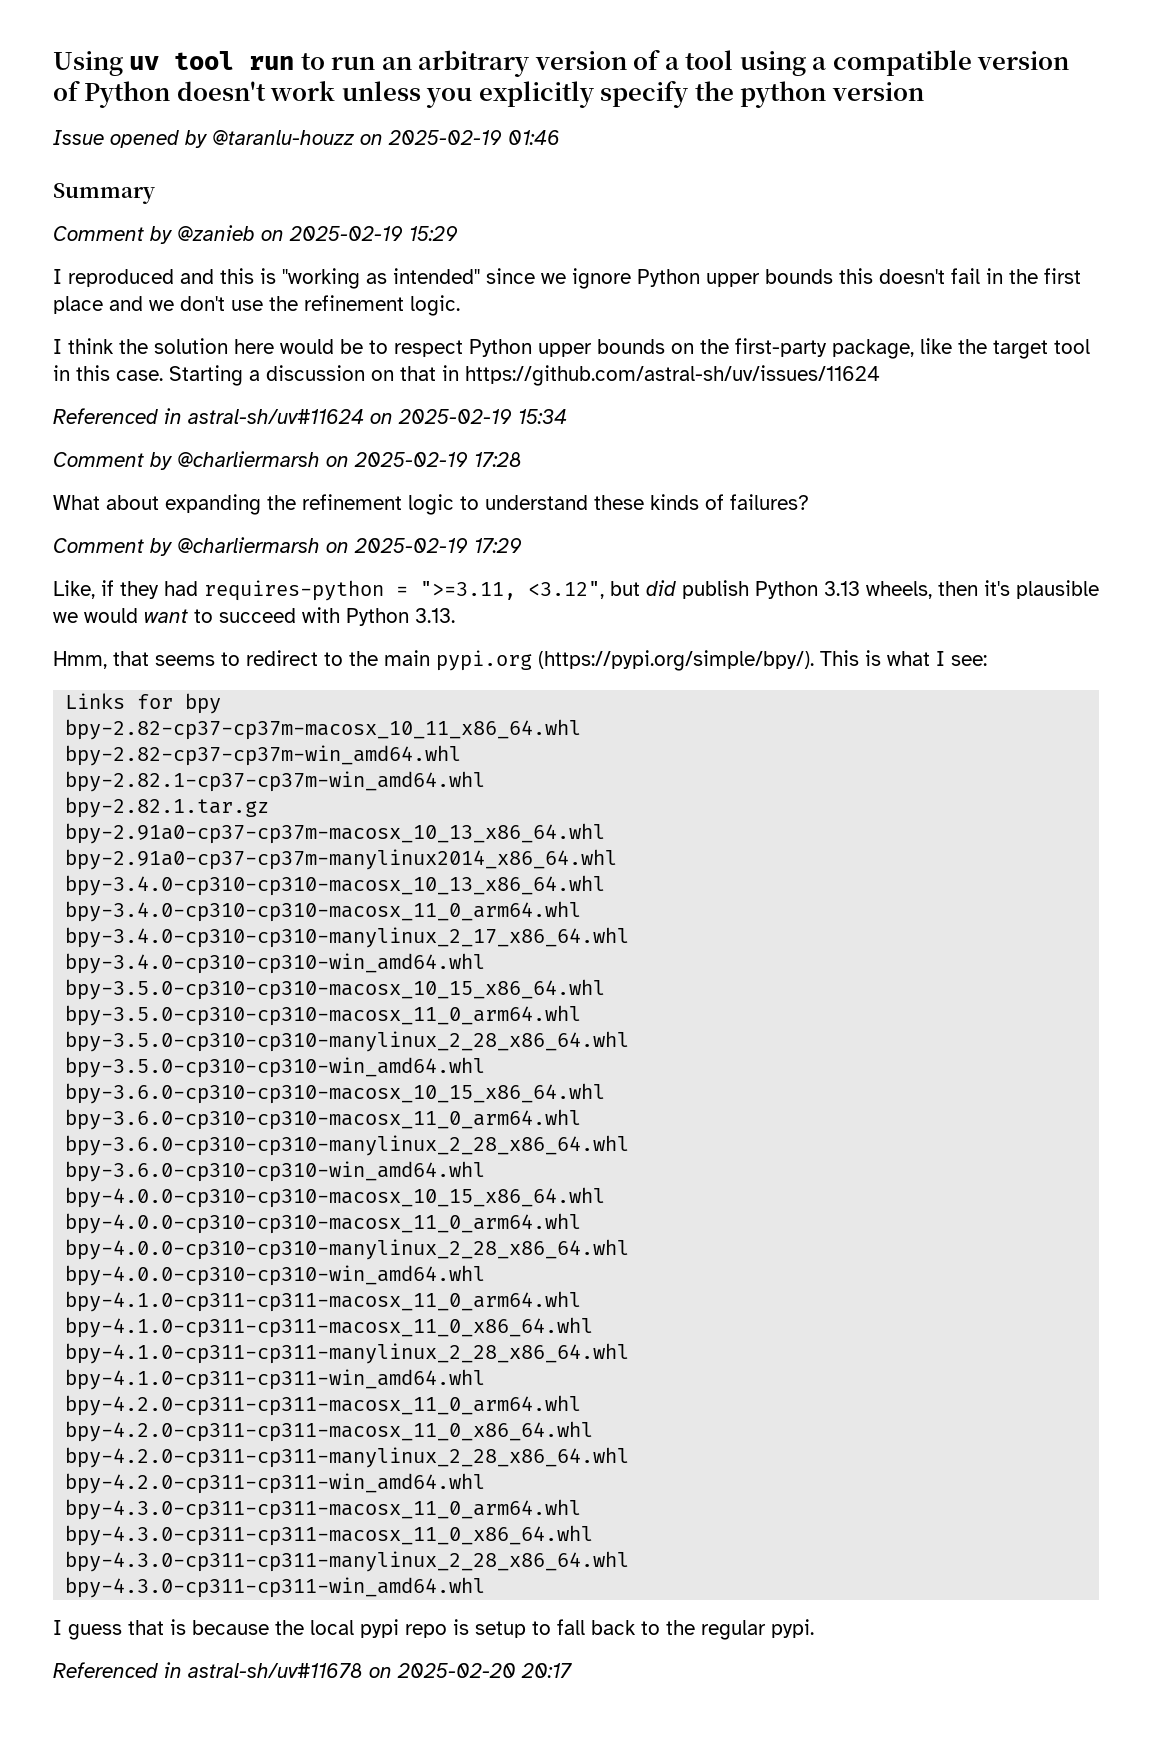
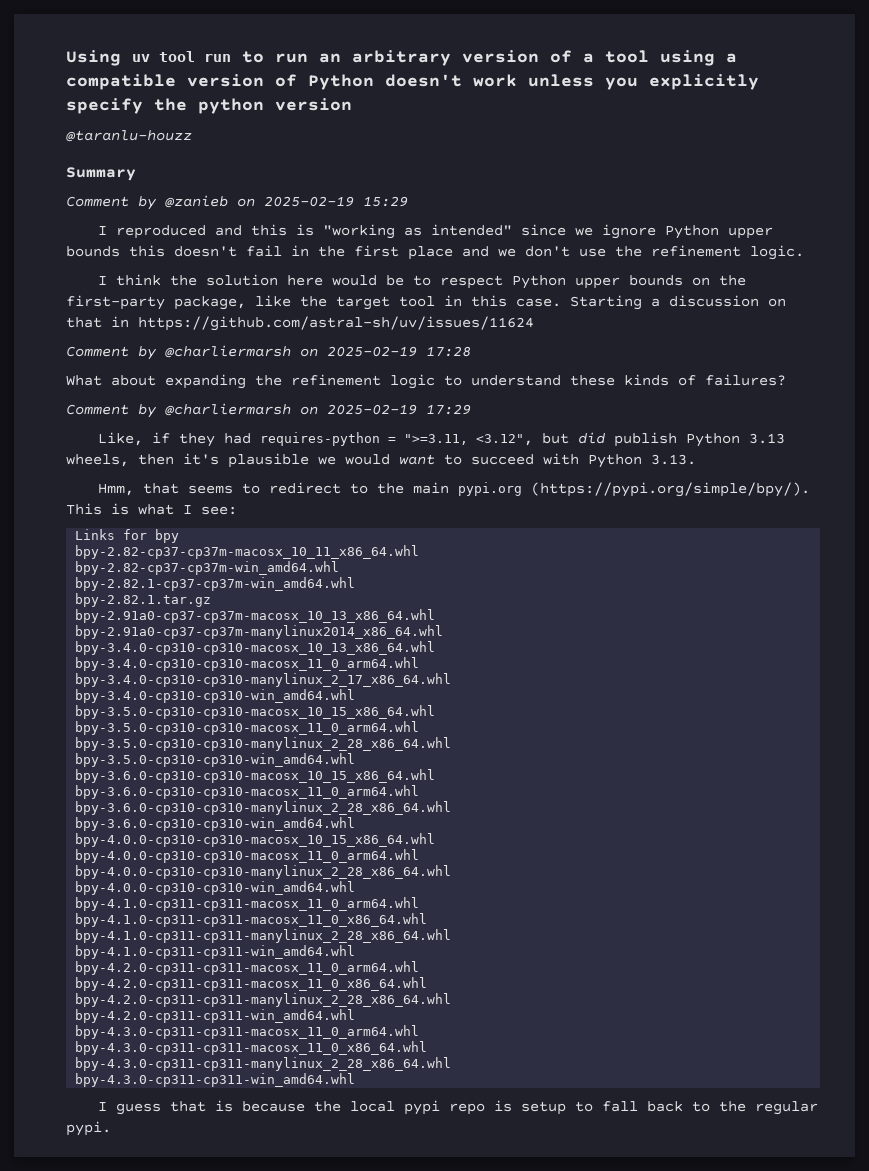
[53,130,560,148] Issue opened by @taranlu-houzz on 2025-02-19 01:46 -> [66,130,192,142] @taranlu-houzz
[53,408,567,424] // Referenced in astral-sh/uv#11624 on 2025-02-19 15:34 -> (534, 323) none
[53,1662,572,1678] // Referenced in astral-sh/uv#11678 on 2025-02-20 20:17 -> (111, 1128) none

